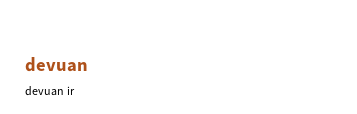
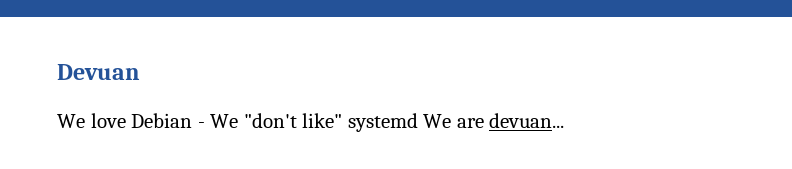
[25,57,88,72] [25,86,76,96] devuan // devuan ir -> [57,64,140,80] [57,113,565,132] Devuan // We love Debian - We "don't like" systemd We are devuan...

